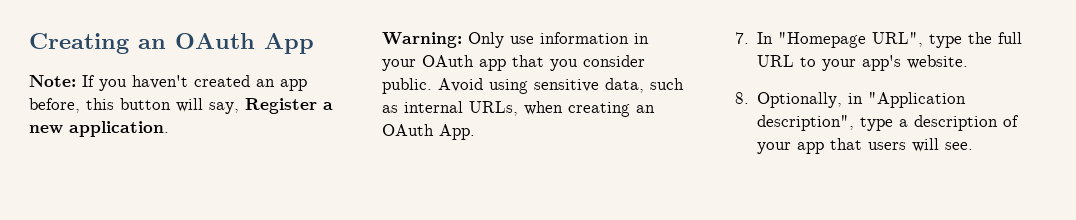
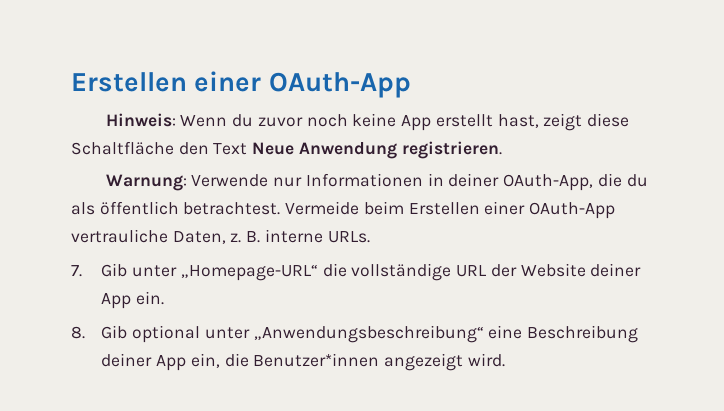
[29,33,314,54] [29,75,307,91] [29,98,333,114] [29,121,169,137] [382,32,649,48] [382,55,645,71] [382,78,684,94] [382,101,655,117] [382,124,475,140] [735,32,1023,48] [757,55,969,71] [735,92,967,108] [757,115,1020,131] [757,138,974,154] Creating an OAuth App // Note: If you haven't created an app before, this button will say, Register a new application. // Warning: Only use information in your OAuth app that you consider public. Avoid using sensitive data, such as internal URLs, when creating an OAuth App. // 7. In "Homepage URL", type the full URL to your app's website. // 8. Optionally, in "Application description", type a description of your app that users will see. -> [71,71,411,98] [105,113,629,131] [71,141,502,159] [105,173,648,191] [71,201,616,219] [71,229,370,244] [71,263,642,281] [101,291,165,309] [71,325,639,343] [101,353,505,371] Erstellen einer OAuth-App // Hinweis: Wenn du zuvor noch keine App erstellt hast, zeigt diese Schaltfläche den Text Neue Anwendung registrieren. // Warnung: Verwende nur Informationen in deiner OAuth-App, die du als öffentlich betrachtest. Vermeide beim Erstellen einer OAuth-App vertrauliche Daten, z. B. interne URLs. // 7. Gib unter „Homepage-URL“ die vollständige URL der Website deiner App ein. // 8. Gib optional unter „Anwendungsbeschreibung“ eine Beschreibung deiner App ein, die Benutzer*innen angezeigt wird.

